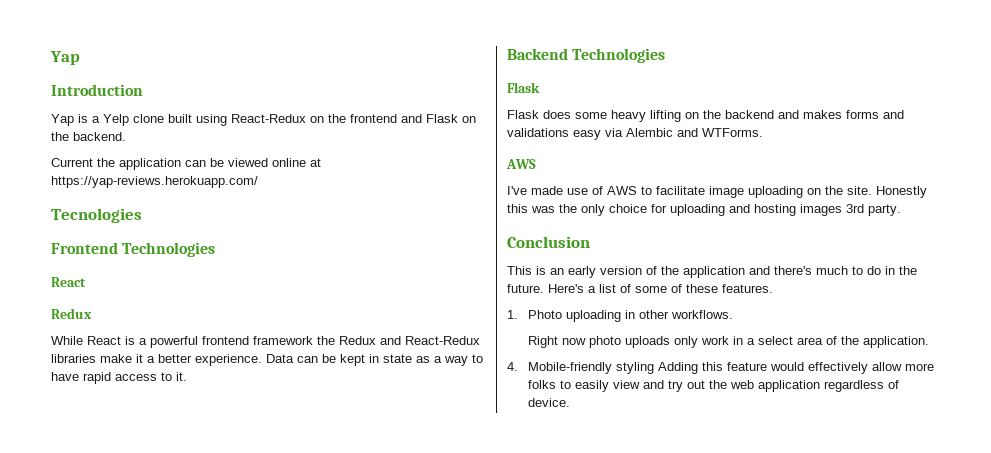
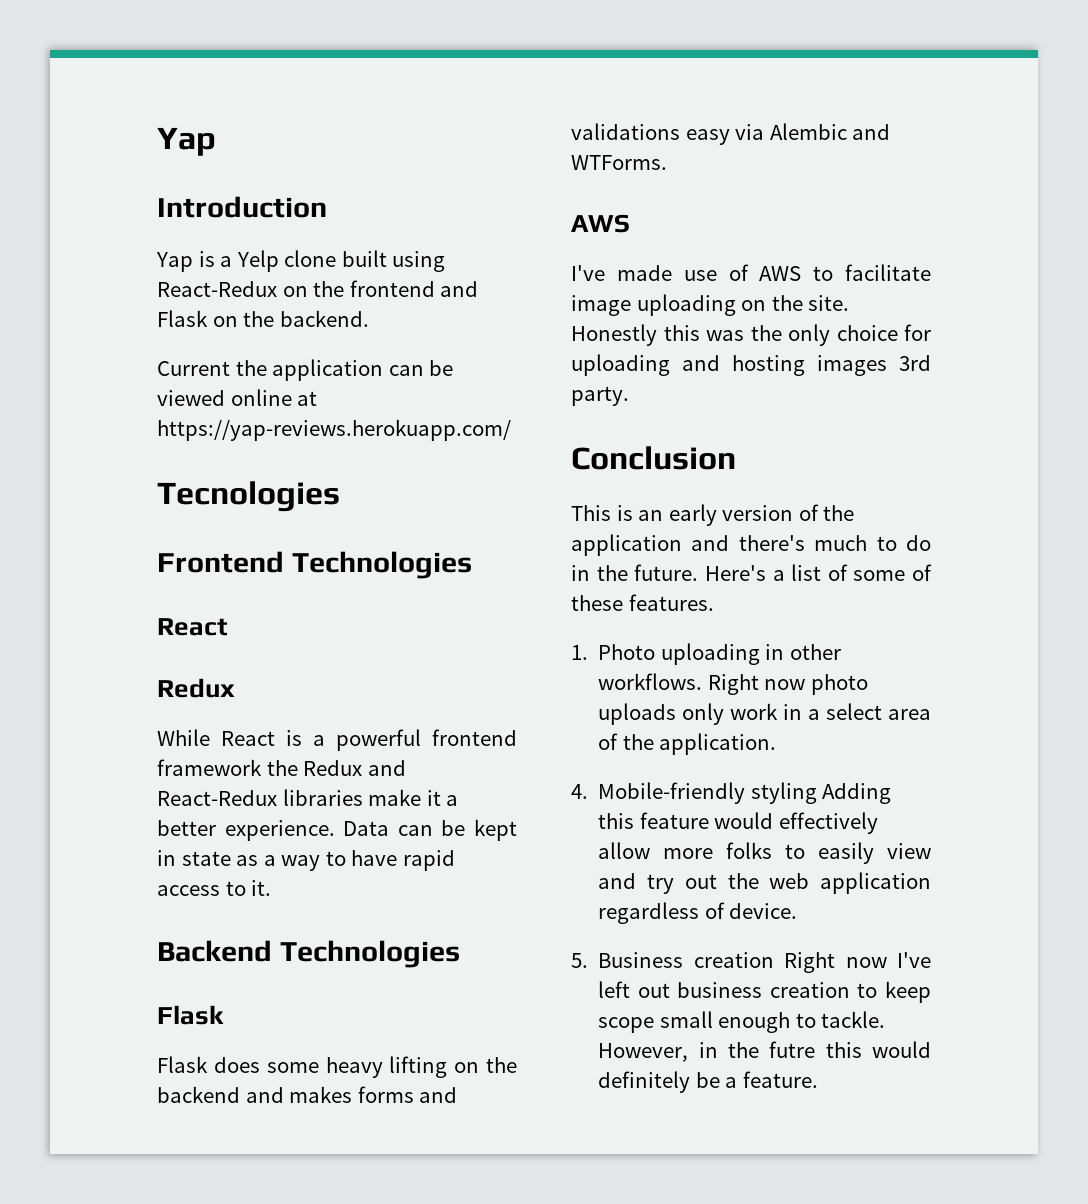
(734, 314) // -> (703, 681) none
(571, 402) none -> [571,952,931,973] [598,981,931,1003] [598,1011,886,1033] [598,1041,931,1062] [598,1071,818,1093] // 5. Business creation Right now I've left out business creation to keep scope small enough to tackle. However, in the futre this would definitely be a feature.

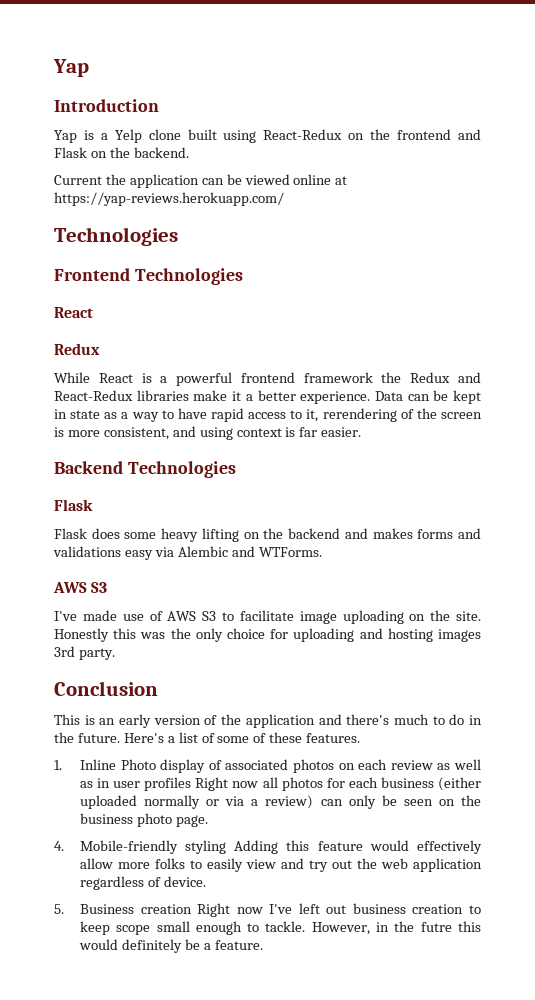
[157,481,340,512] Tecnologies -> [54,227,178,246] Technologies
[251,880,272,896] it. -> [306,408,483,422] [54,426,362,440] it, rerendering of the screen is more consistent, and using context is far easier.
(630, 223) none -> [91,582,108,593] S3
(802, 273) none -> [202,611,217,621] S3
[598,643,841,665] [598,673,868,695] [598,703,931,725] [598,733,777,755] Photo uploading in other workflows. Right now photo uploads only work in a select area of the application. -> [79,759,481,773] [79,777,482,791] [79,795,482,809] [79,813,208,827] Inline Photo display of associated photos on each review as well as in user profiles Right now all photos for each business (either uploaded normally or via a review) can only be seen on the business photo page.

